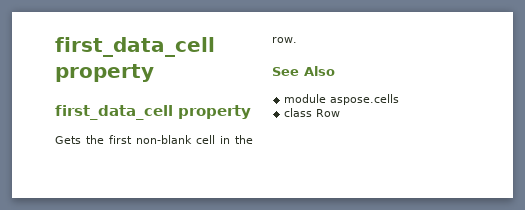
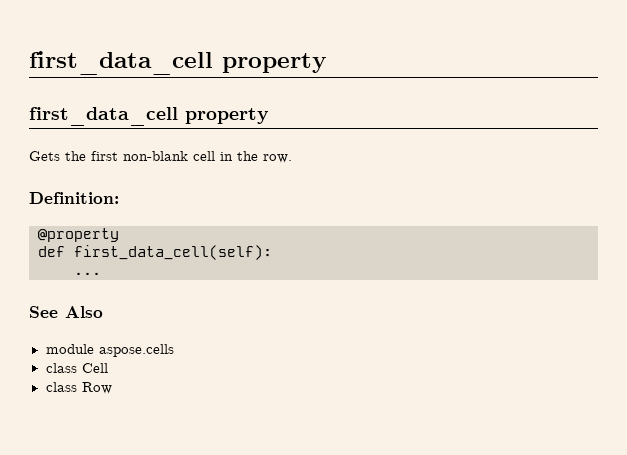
(297, 40) none -> [29,192,119,204] [38,228,119,242] [38,245,272,260] [74,272,101,275] // Definition: // @property // def first_data_cell(self): // ...
(400, 99) none -> [45,363,108,373] // class Cell

